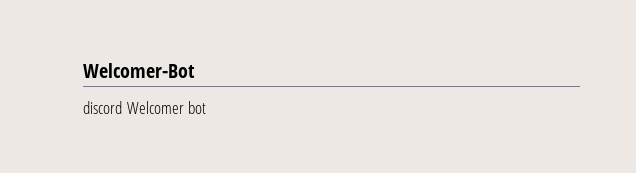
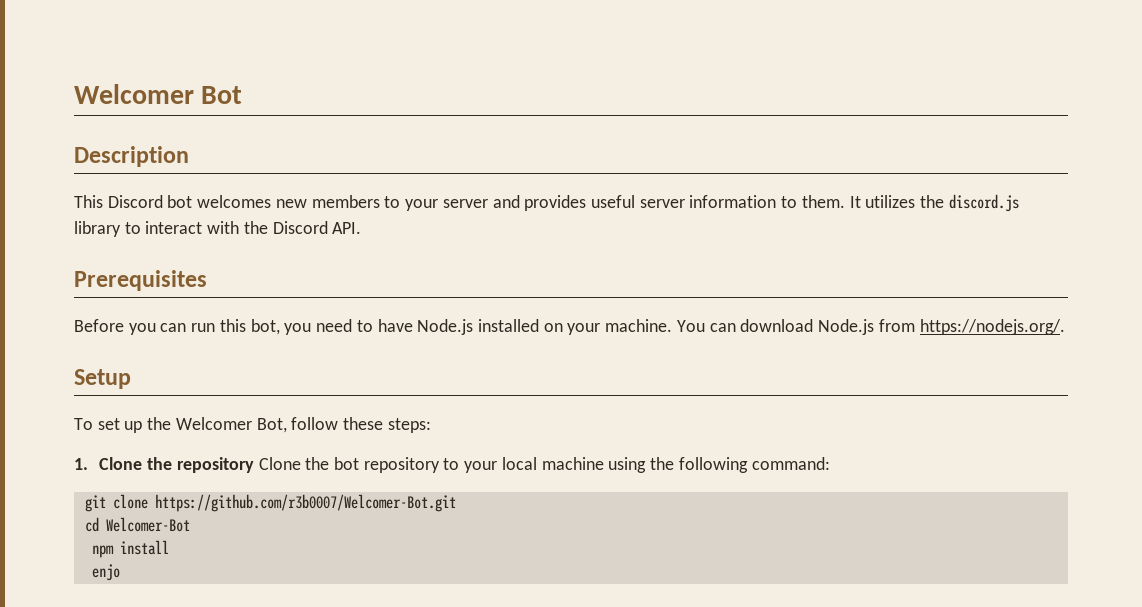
[83,63,195,78] [83,101,207,114] Welcomer-Bot // discord Welcomer bot -> [74,84,243,104] [74,146,189,167] [74,194,1019,212] [74,221,362,237] [74,270,207,291] [74,319,1065,335] [74,369,131,389] [74,417,431,433] [74,457,830,473] [84,494,456,512] [84,517,190,532] [91,540,169,558] [91,564,120,581] Welcomer Bot // Description // This Discord bot welcomes new members to your server and provides useful server information to them. It utilizes the discord.js library to interact with the Discord API. // Prerequisites // Before you can run this bot, you need to have Node.js installed on your machine. You can download Node.js from https://nodejs.org/. // Setup // To set up the Welcomer Bot, follow these steps: // 1. Clone the repository Clone the bot repository to your local machine using the following command: // git clone https://github.com/r3b0007/Welcomer-Bot.git // cd Welcomer-Bot // npm install // enjo

